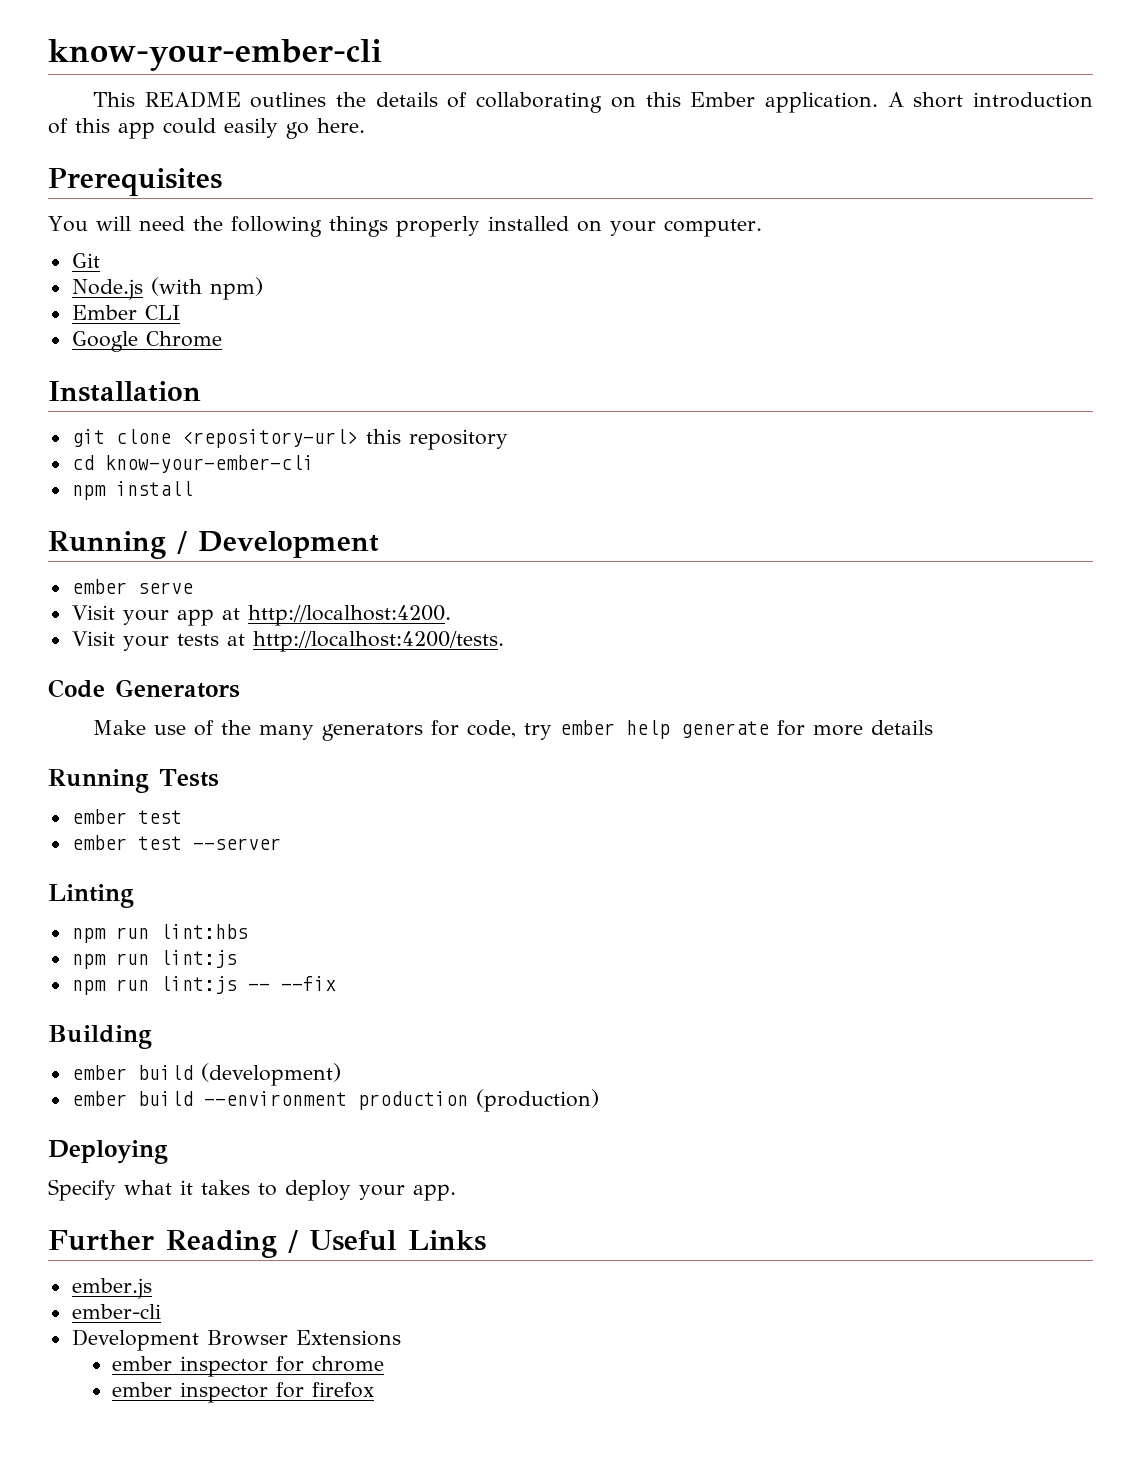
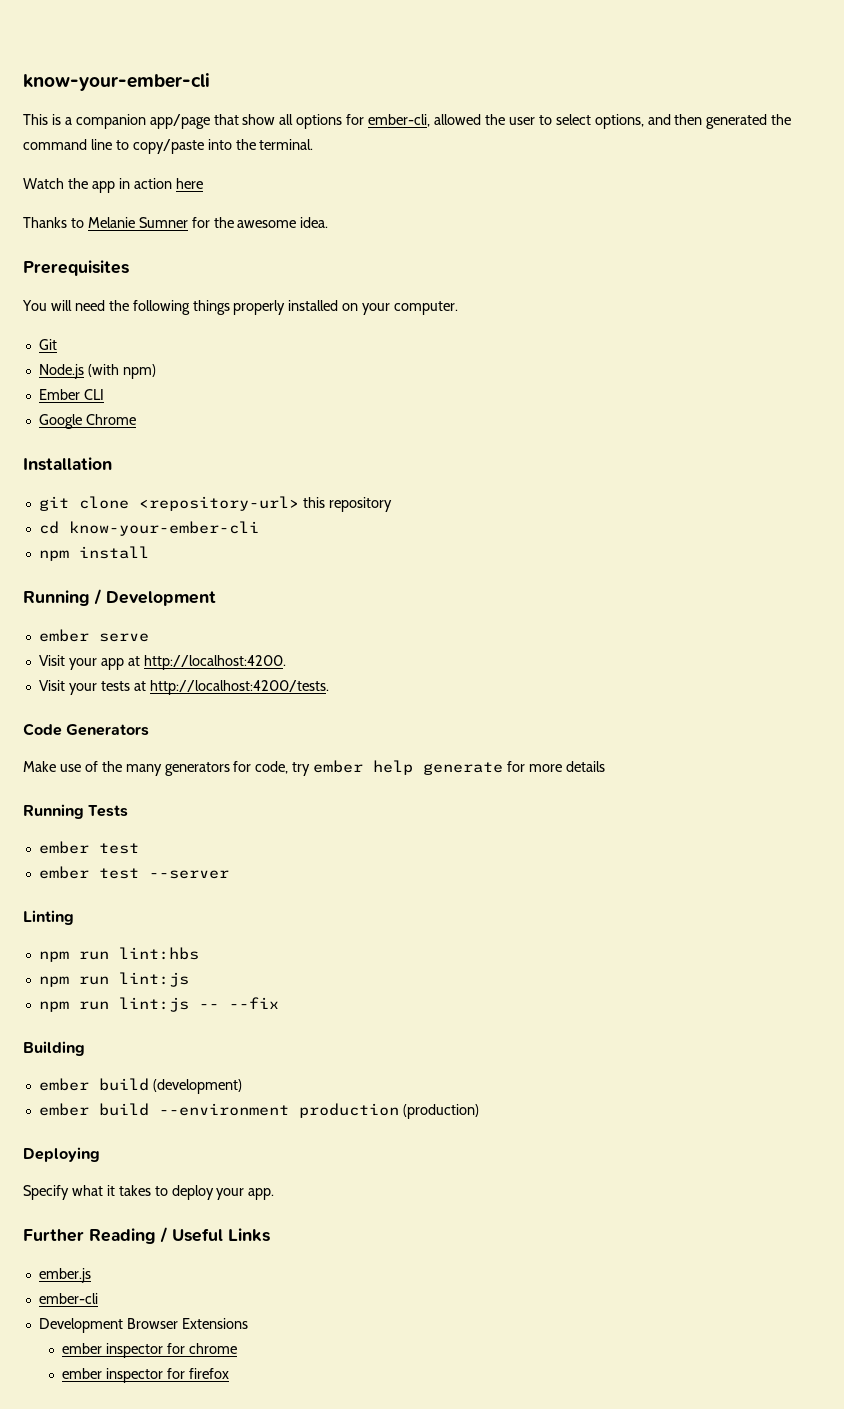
[144,91,1093,113] [48,118,365,139] README outlines the details of collaborating on this Ember application. A short introduction of this app could easily go here. -> [51,114,792,129] [23,139,314,154] [23,178,203,193] [23,217,329,228] is a companion app/page that show all options for ember-cli, allowed the user to select options, and then generated the command line to copy/paste into the terminal. // Watch the app in action here // Thanks to Melanie Sumner for the awesome idea.

